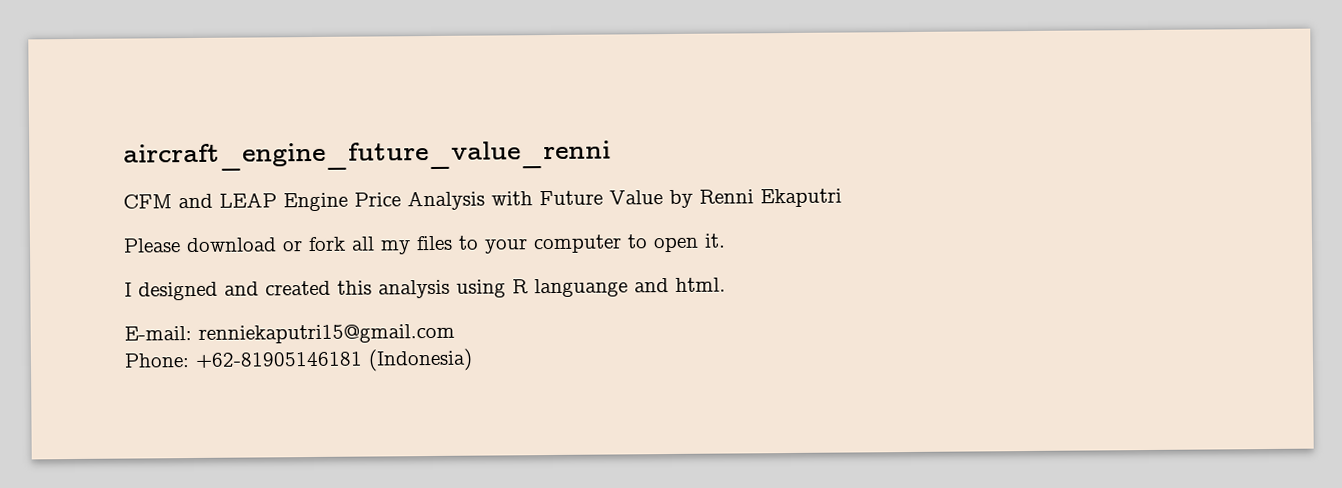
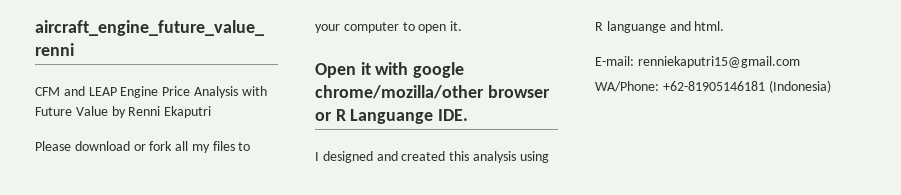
(726, 240) none -> [315,62,465,78] [315,85,550,99] [315,109,469,124] // Open it with google chrome/mozilla/other browser or R Languange IDE.
[124,353,190,368] Phone: -> [595,81,659,92] WA/Phone:

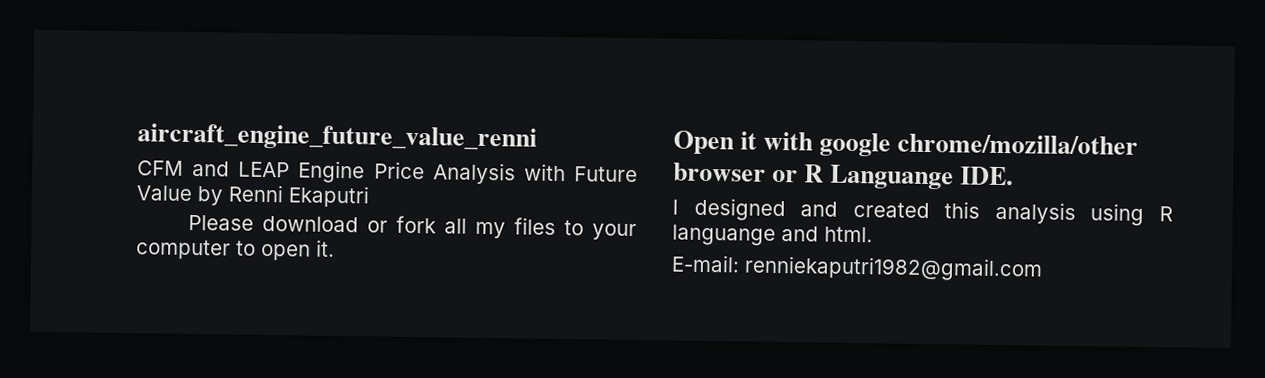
[637,56,800,68] [595,80,831,93] renniekaputri15@gmail.com // WA/Phone: +62-81905146181 (Indonesia) -> [744,255,1043,282] renniekaputri1982@gmail.com

